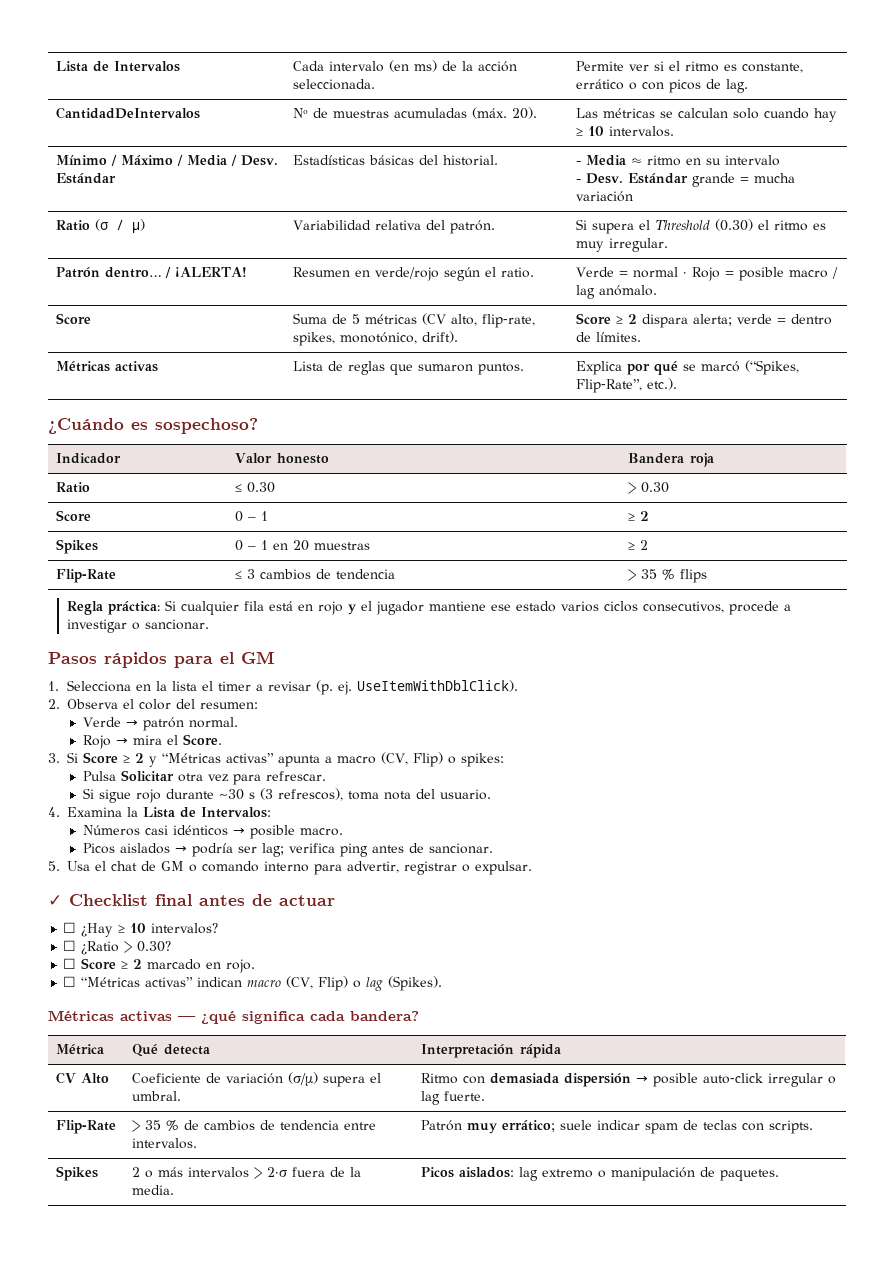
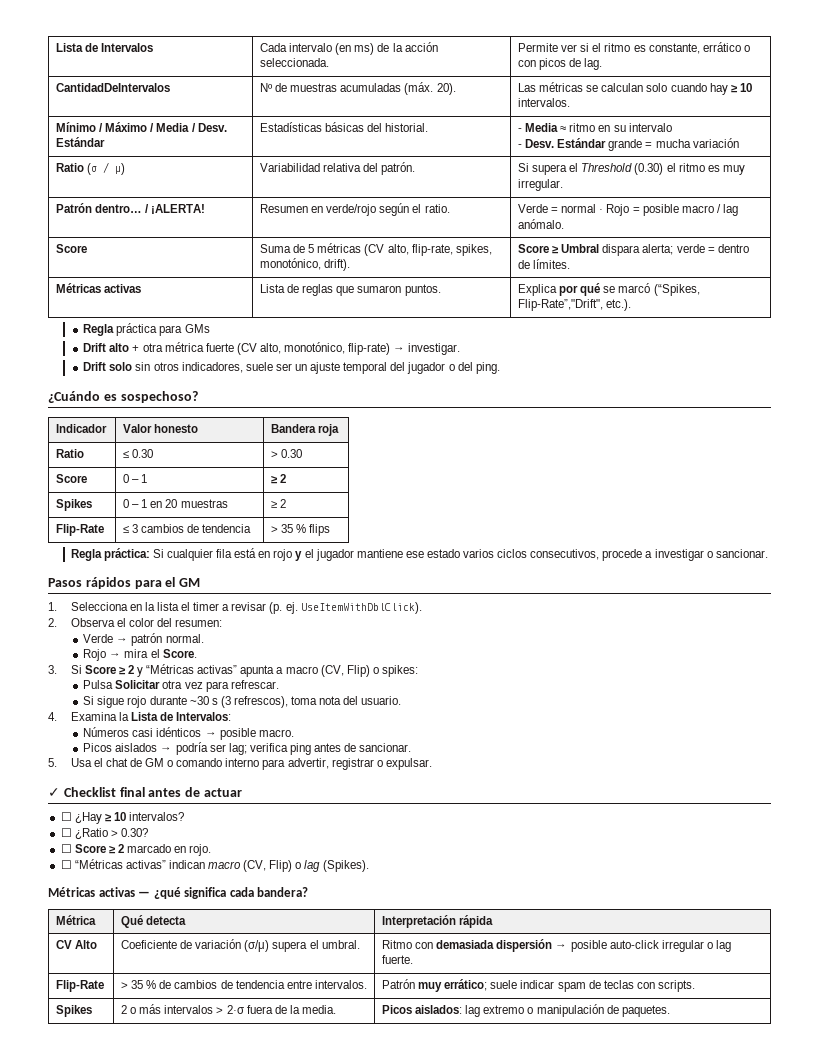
[627,314,637,324] 2 -> [561,244,600,253] Umbral
[575,379,642,393] Flip‑Rate”, -> [518,299,604,311] Flip‑Rate”,"Drift",
(677, 384) none -> [83,323,210,336] [83,342,461,355] [83,362,500,374] // Regla práctica para GMs // Drift alto + otra métrica fuerte (CV alto, monotónico, flip‑rate) → investigar. // Drift solo sin otros indicadores, suele ser un ajuste temporal del jugador o del ping.

